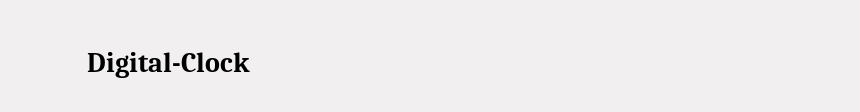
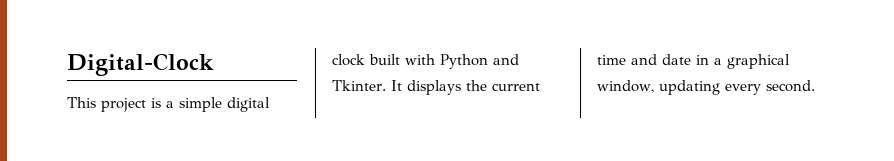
(250, 65) none -> [67,97,270,112] [332,54,519,69] [332,80,540,95] [597,54,790,69] [597,80,815,95] // This project is a simple digital clock built with Python and Tkinter. It displays the current time and date in a graphical window, updating every second.

